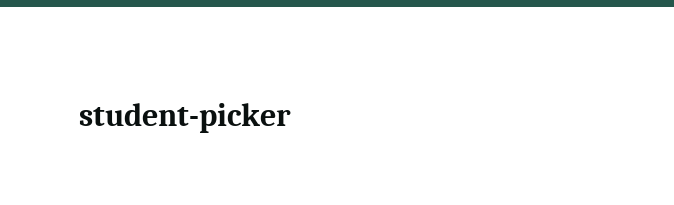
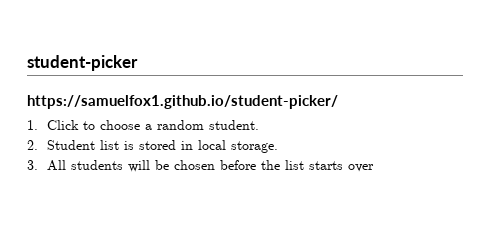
(291, 118) none -> [27,95,338,109] [27,120,260,130] [27,140,279,153] [27,160,375,172] // https://samuelfox1.github.io/student-picker/ // 1. Click to choose a random student. // 2. Student list is stored in local storage. // 3. All students will be chosen before the list starts over

